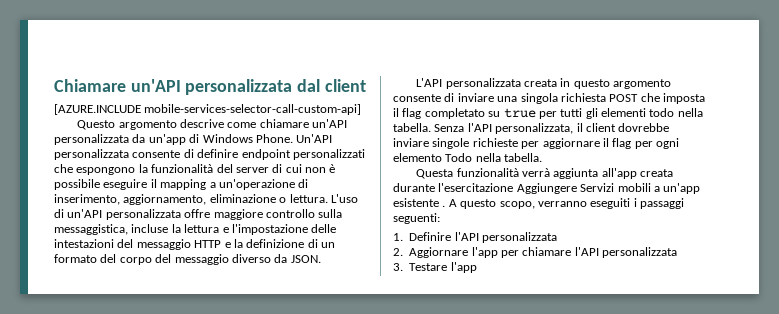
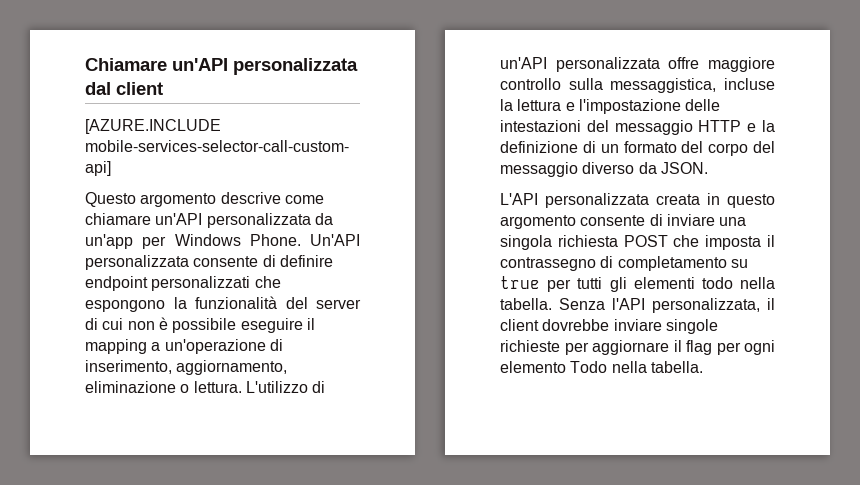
[189,134,200,143] di -> [142,236,167,249] per
[330,194,358,203] L'uso -> [245,381,308,393] L'utilizzo
[402,108,485,119] flag completato -> [500,256,727,271] contrassegno di completamento
[416,168,674,179] [393,183,701,194] [393,198,684,209] [393,213,440,224] [393,232,557,243] [393,247,678,258] [393,262,477,273] // Questa funzionalità verrà aggiunta all'app creata durante l'esercitazione Aggiungere Servizi mobili a un'app esistente . A questo scopo, verranno eseguiti i passaggi seguenti: // 1. Definire l'API personalizzata // 2. Aggiornare l'app per chiamare l'API personalizzata // 3. Testare l'app -> (703, 367) none

